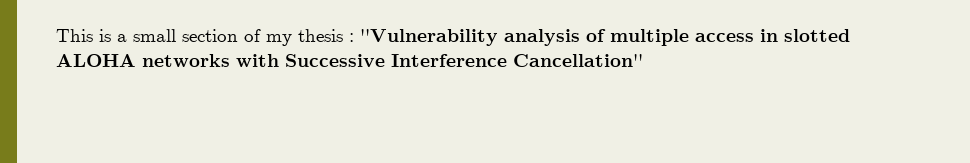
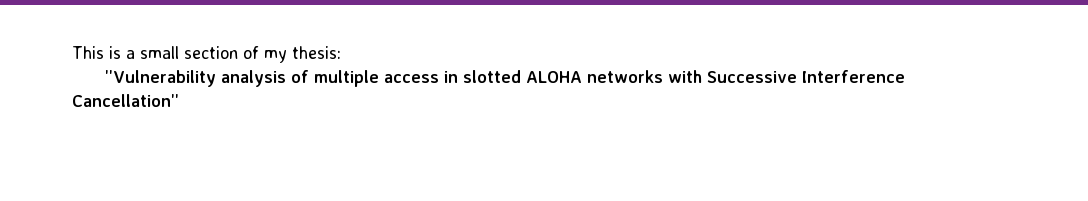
[298,29,354,42] thesis : -> [292,46,341,59] thesis: //

